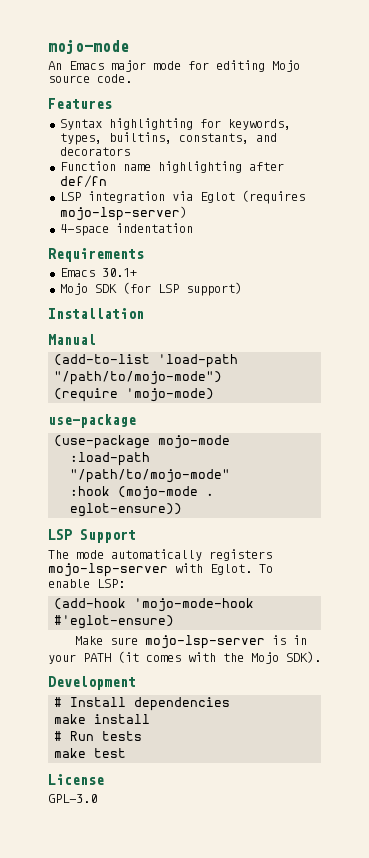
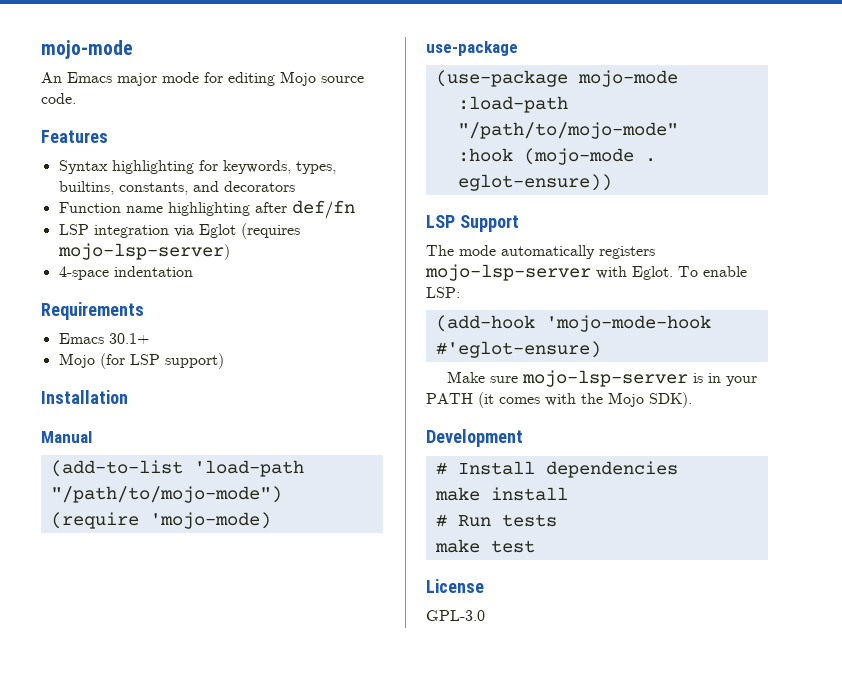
[94,284,117,293] SDK -> (95, 360) none

